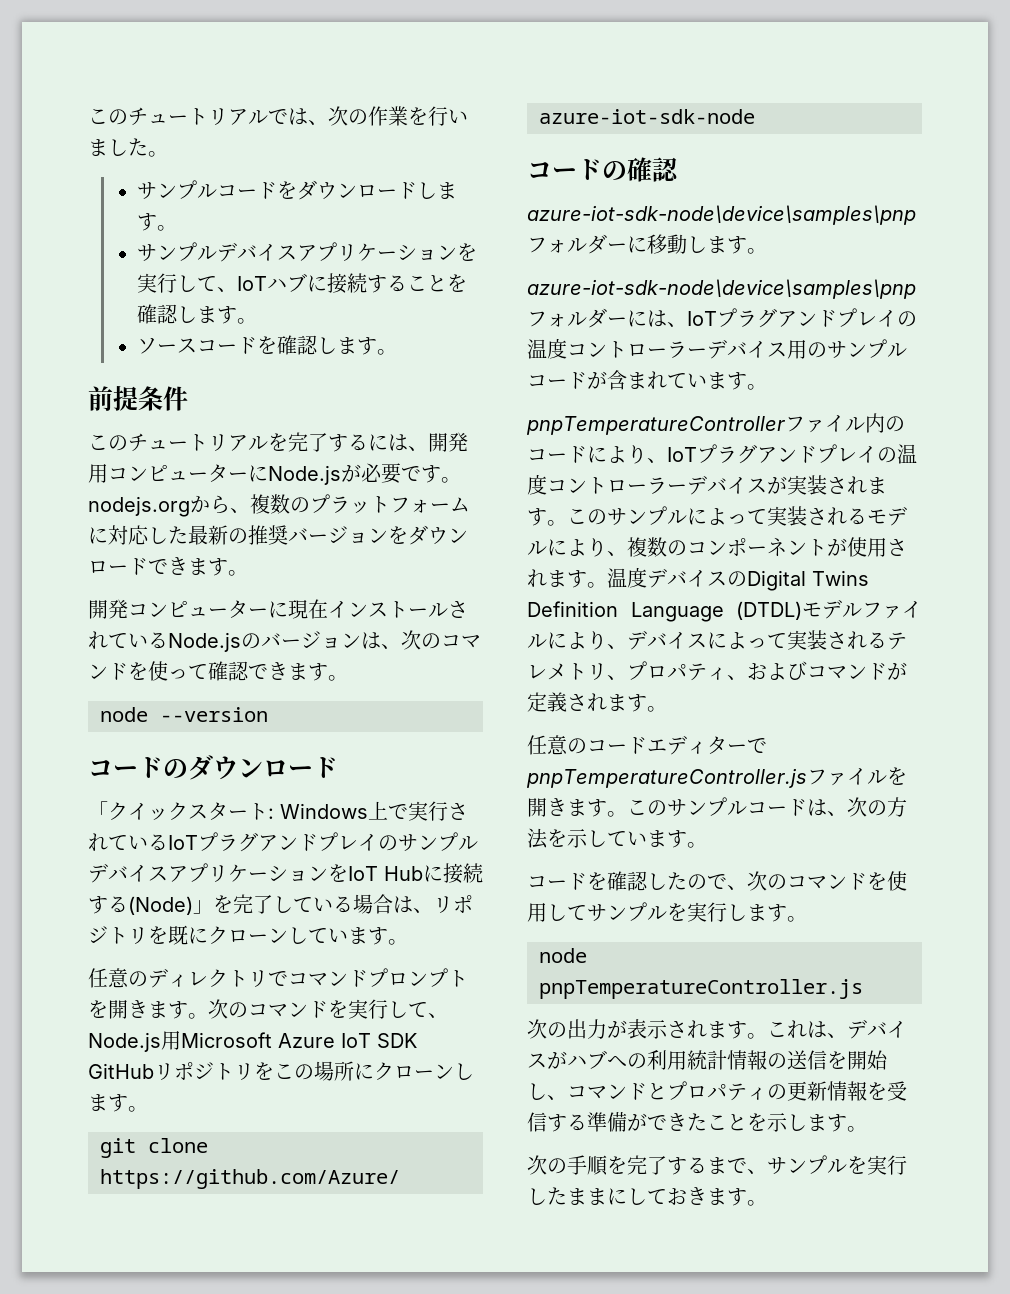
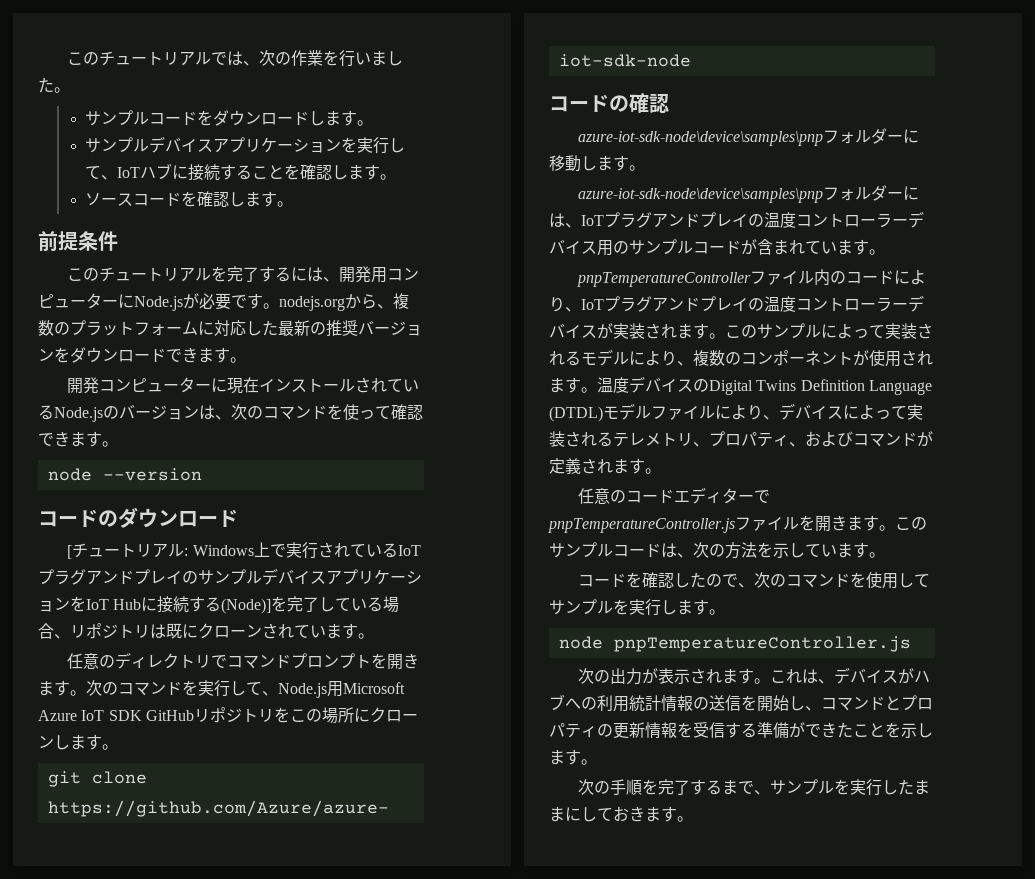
[88,801,268,821] 「クイックスタート -> [67,543,185,559] [チュートリアル
[128,896,213,915] (Node)」 -> [221,598,272,614] (Node)]
[393,896,413,913] は -> (54, 631) none
[148,926,168,944] を -> [150,624,166,639] は
[288,927,308,944] し -> [262,623,294,639] され

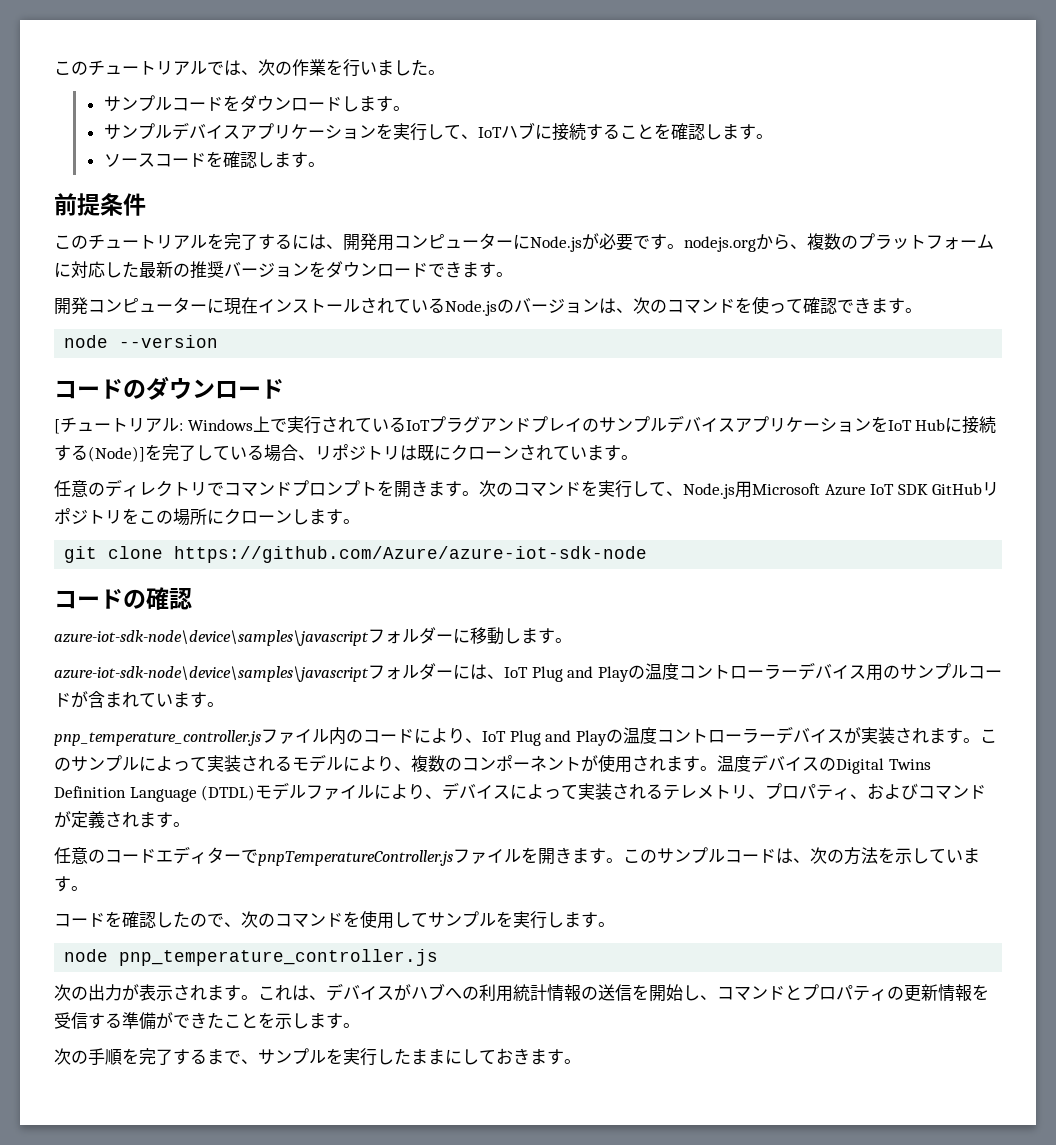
[578,131,824,146] azure-iot-sdk-node\device\samples\pnp -> [54,630,369,646] azure-iot-sdk-node\device\samples\javascript
[578,188,824,203] azure-iot-sdk-node\device\samples\pnp -> [54,666,369,682] azure-iot-sdk-node\device\samples\javascript
[604,212,748,228] プラグアンドプレイ -> [531,666,629,682] Plug and Play
[577,272,752,287] pnpTemperatureController -> [54,730,261,746] pnp_temperature_controller.js
[604,296,748,312] プラグアンドプレイ -> [509,730,607,746] Plug and Play
[613,636,911,652] pnpTemperatureController.js -> [119,949,439,966] pnp_temperature_controller.js

